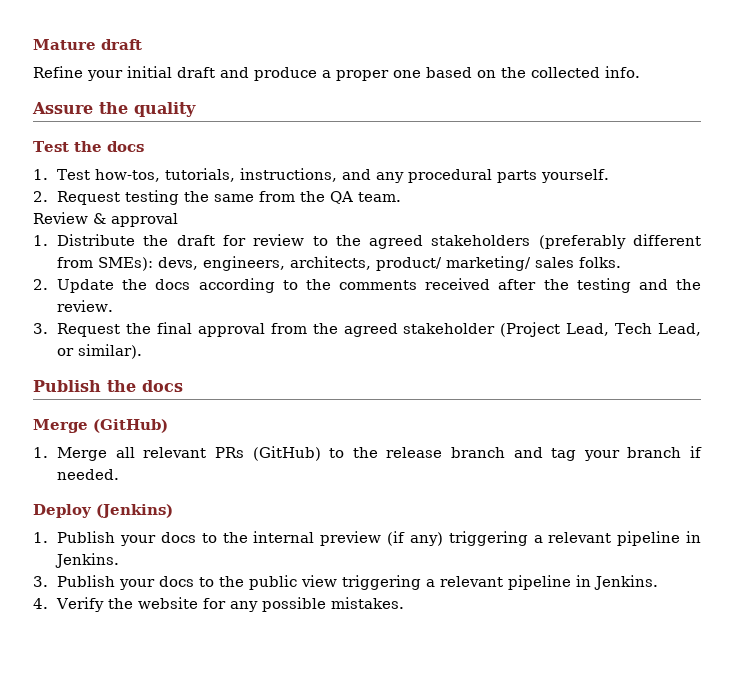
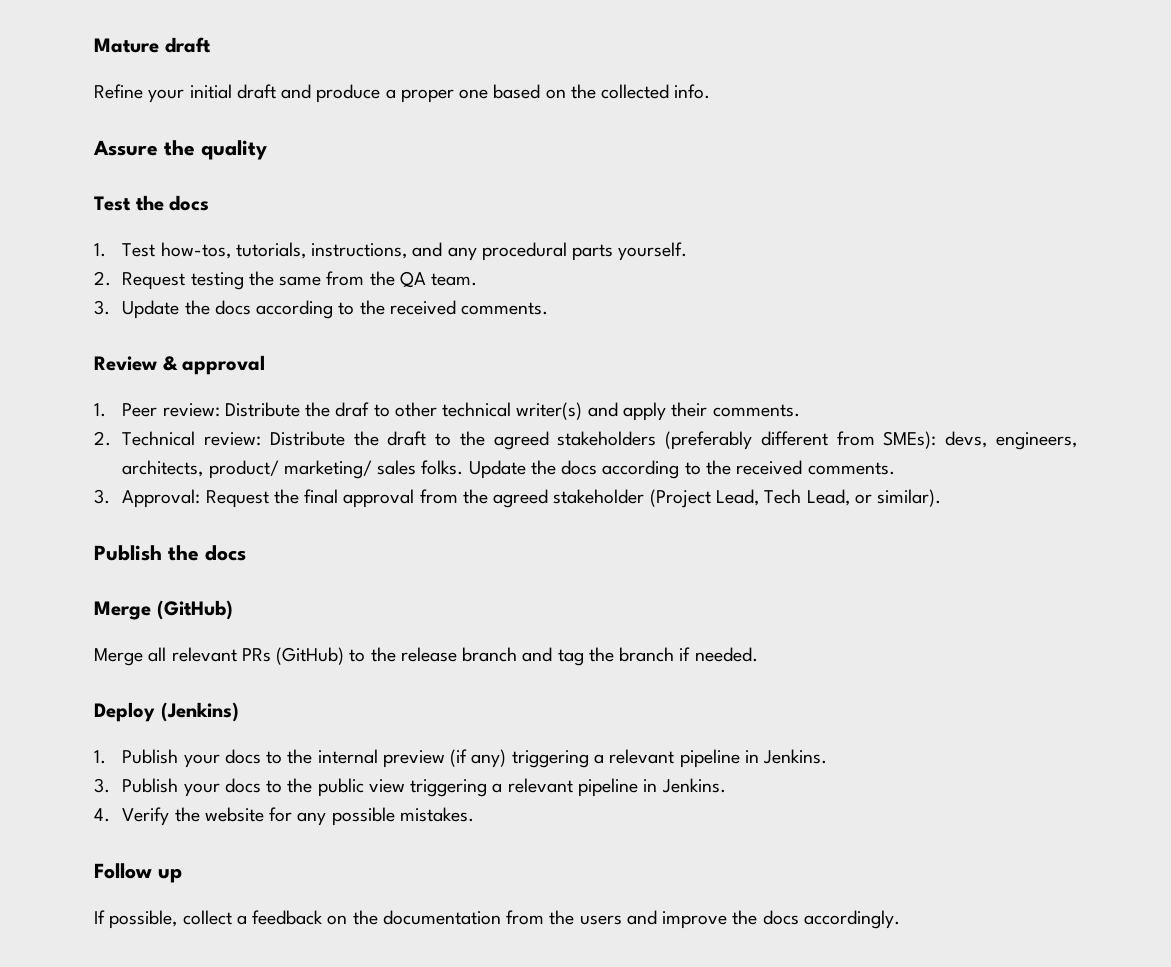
[33,212,178,227] [33,235,48,246] Review & approval // 1. -> [94,300,549,319] [94,355,266,375] [94,402,800,421] [94,431,262,446] 3. Update the docs according to the received comments. // Review & approval // 1. Peer review: Distribute the draf to other technical writer(s) and apply their comments. // 2. Technical review:
[223,234,305,246] for review -> (427, 438) none
[33,278,701,293] [57,300,114,312] [33,323,48,334] // 2. Update the docs according to the comments received after the testing and the review. // 3. -> [468,460,895,479] [94,489,201,508] Update the docs according to the received comments. // 3. Approval:
[33,447,48,458] 1. -> (233, 610) none
[583,450,620,461] your -> [588,647,614,662] the
(405, 603) none -> [94,863,182,883] [94,910,900,929] // Follow up // If possible, collect a feedback on the documentation from the users and improve the docs accordingly.

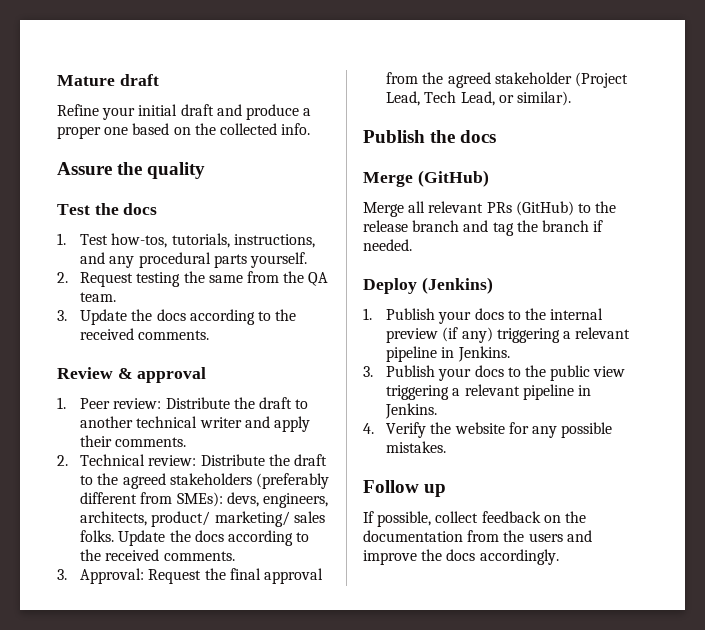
[335,402,583,420] draf to other technical writer(s) -> [258,397,309,409] [80,416,242,428] draft to another technical writer
[236,915,247,925] a -> (479, 517) none

